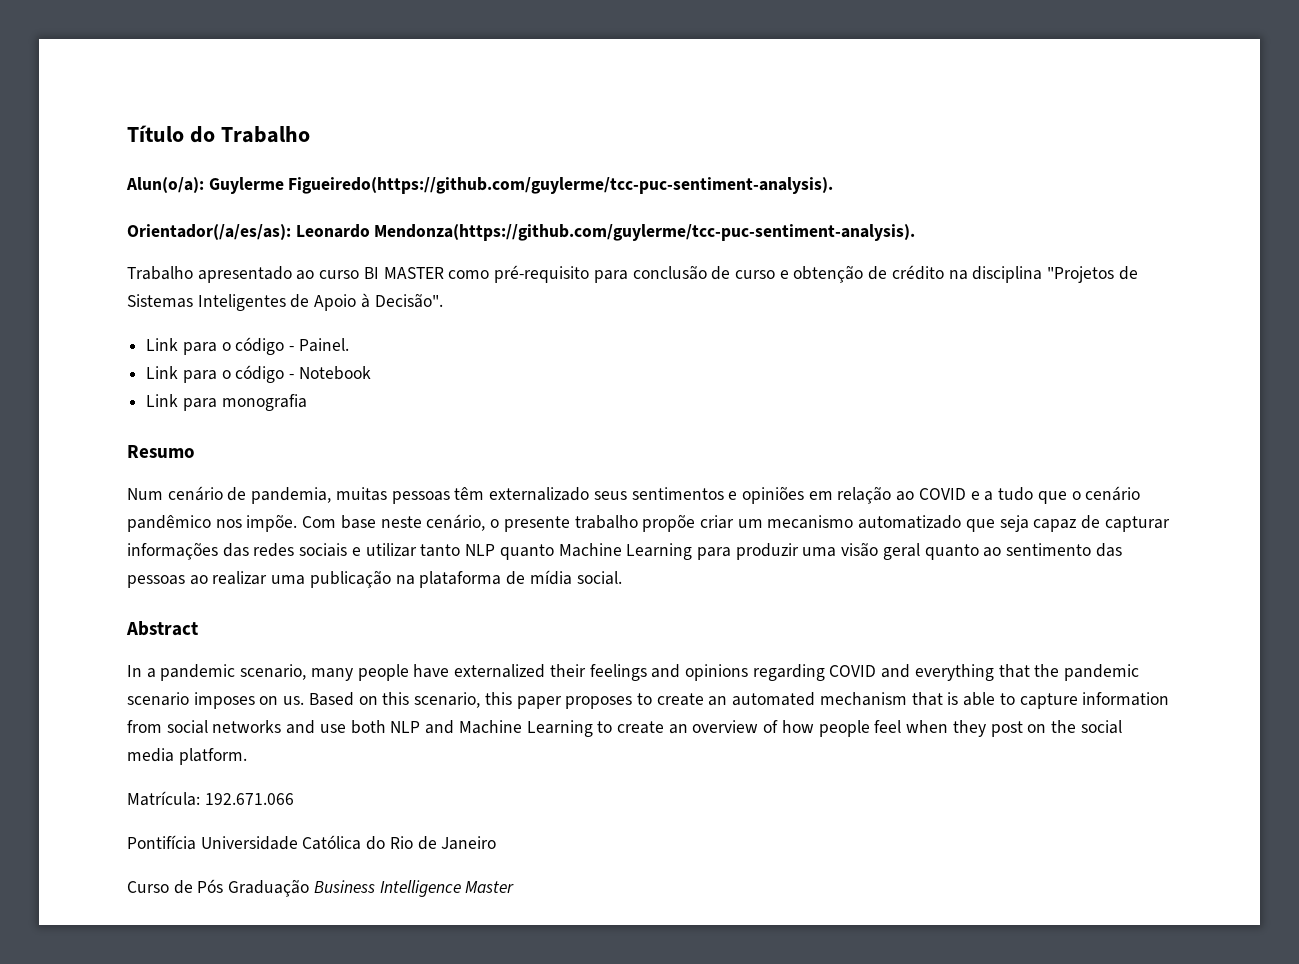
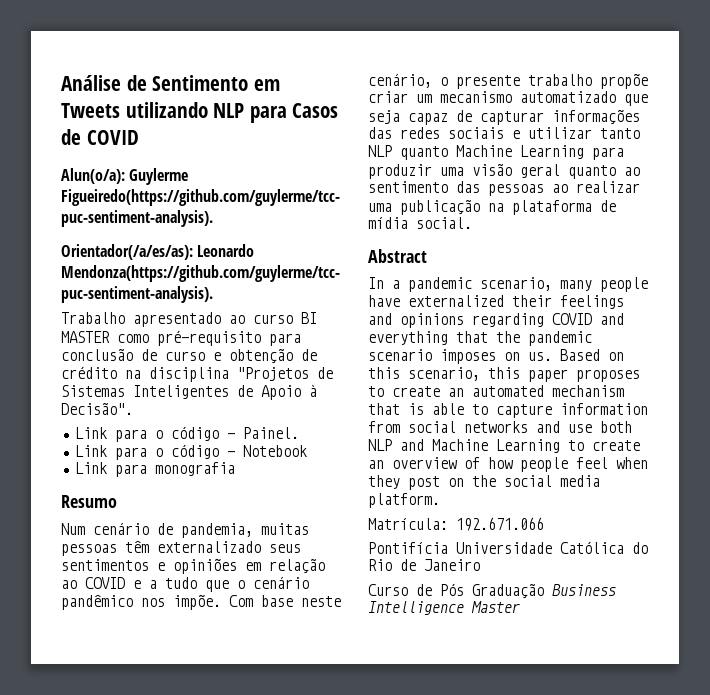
[127,125,310,143] Título do Trabalho -> [61,75,280,91] [61,102,339,123] [61,129,139,145] Análise de Sentimento em Tweets utilizando NLP para Casos de COVID

